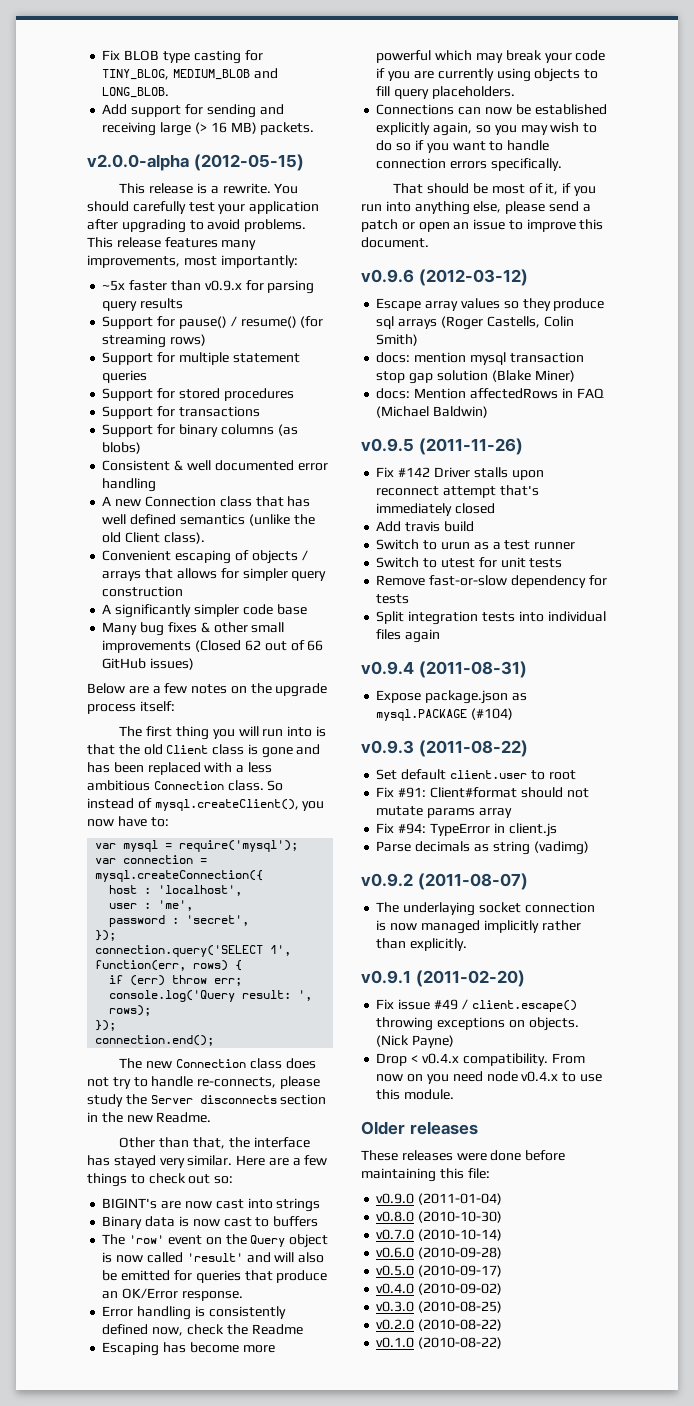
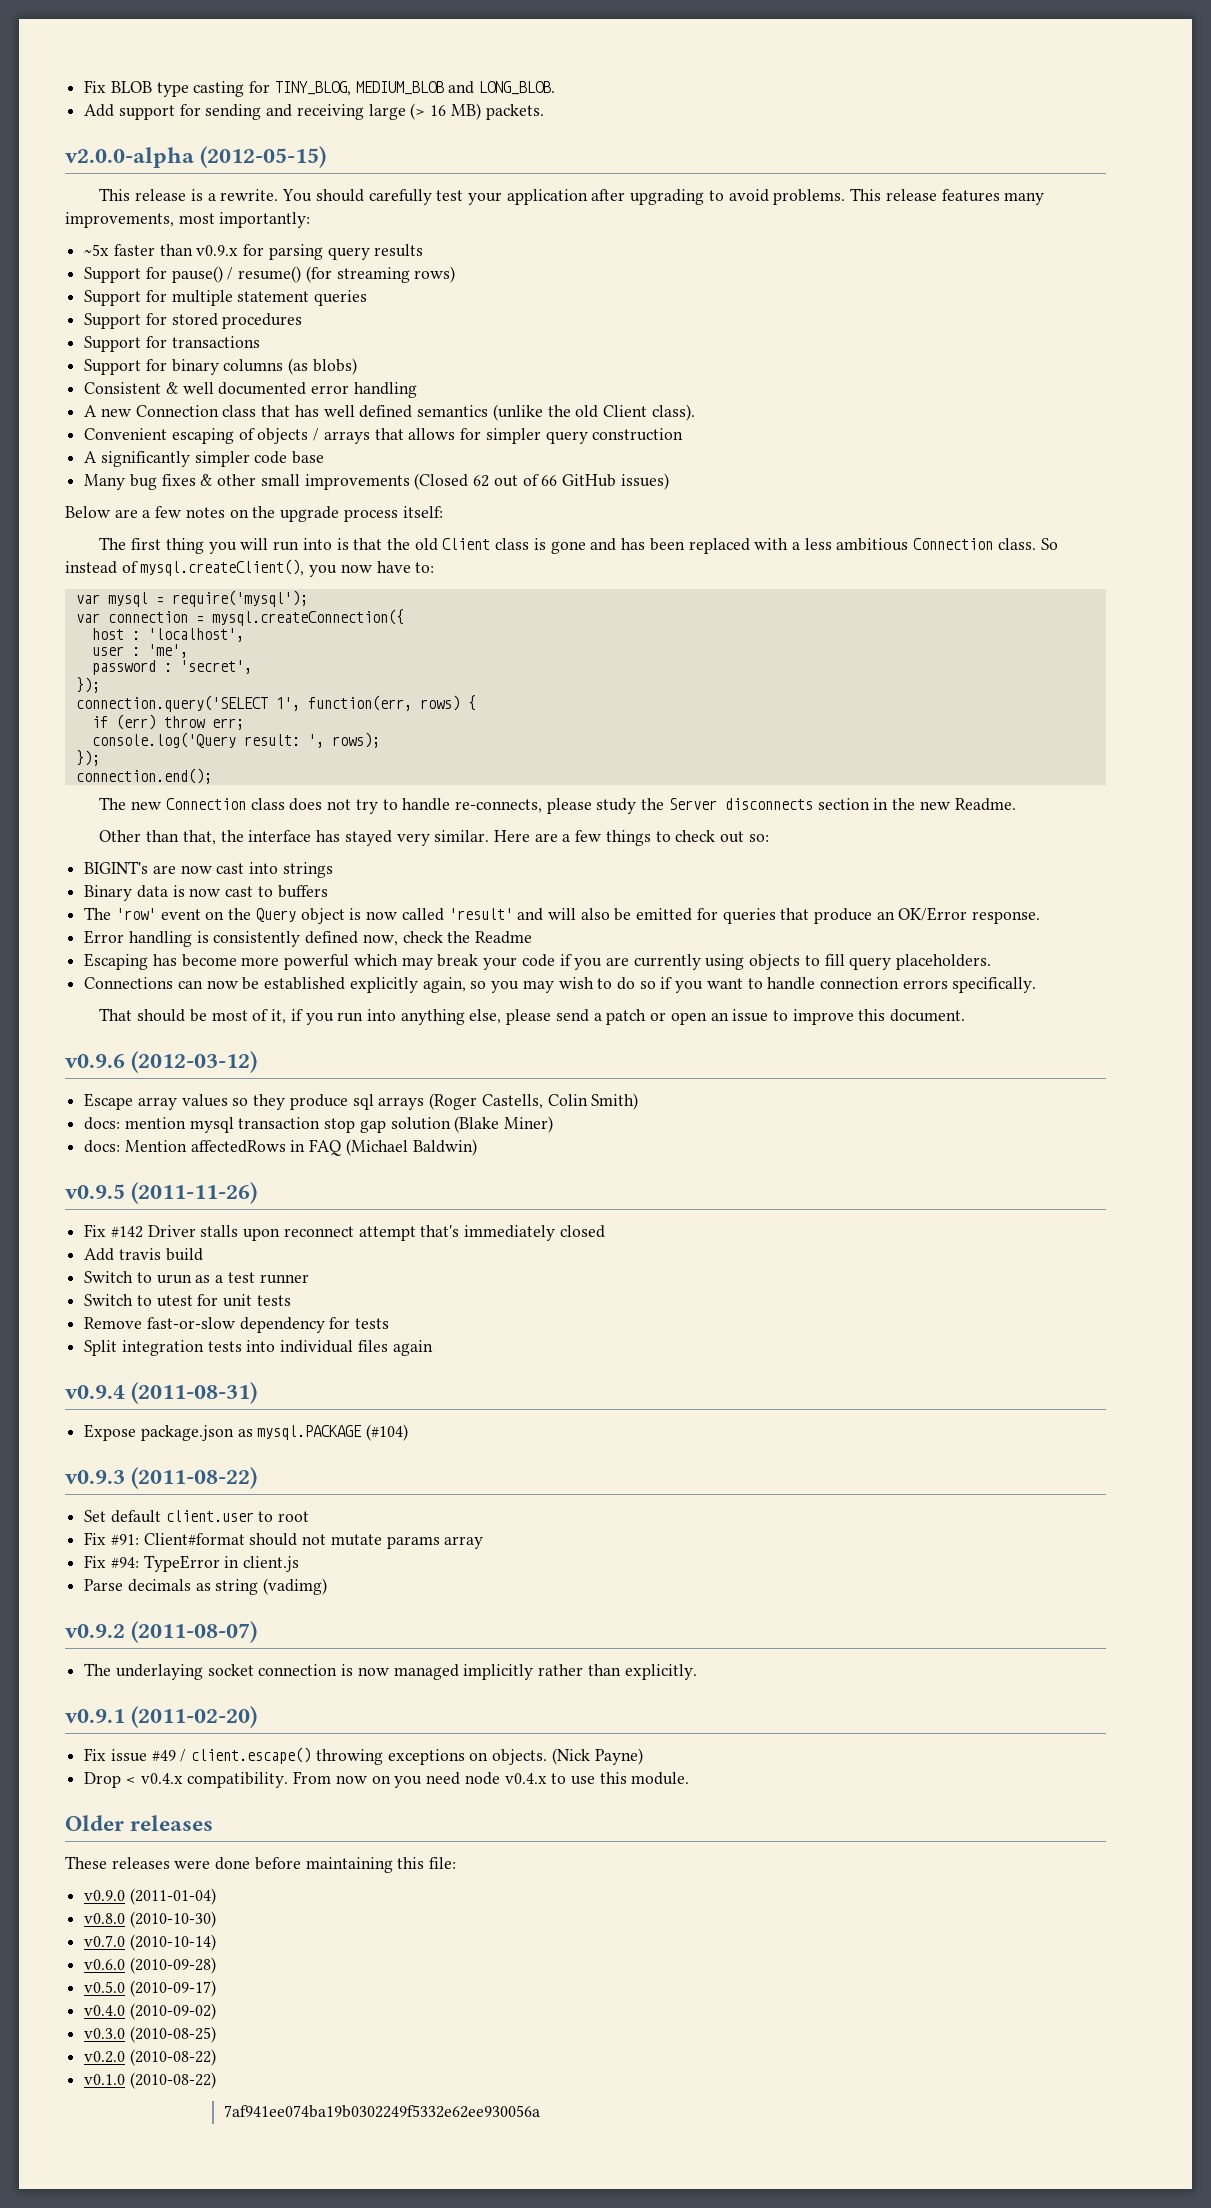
(503, 1343) none -> [224,2105,541,2118] // 7af941ee074ba19b0302249f5332e62ee930056a

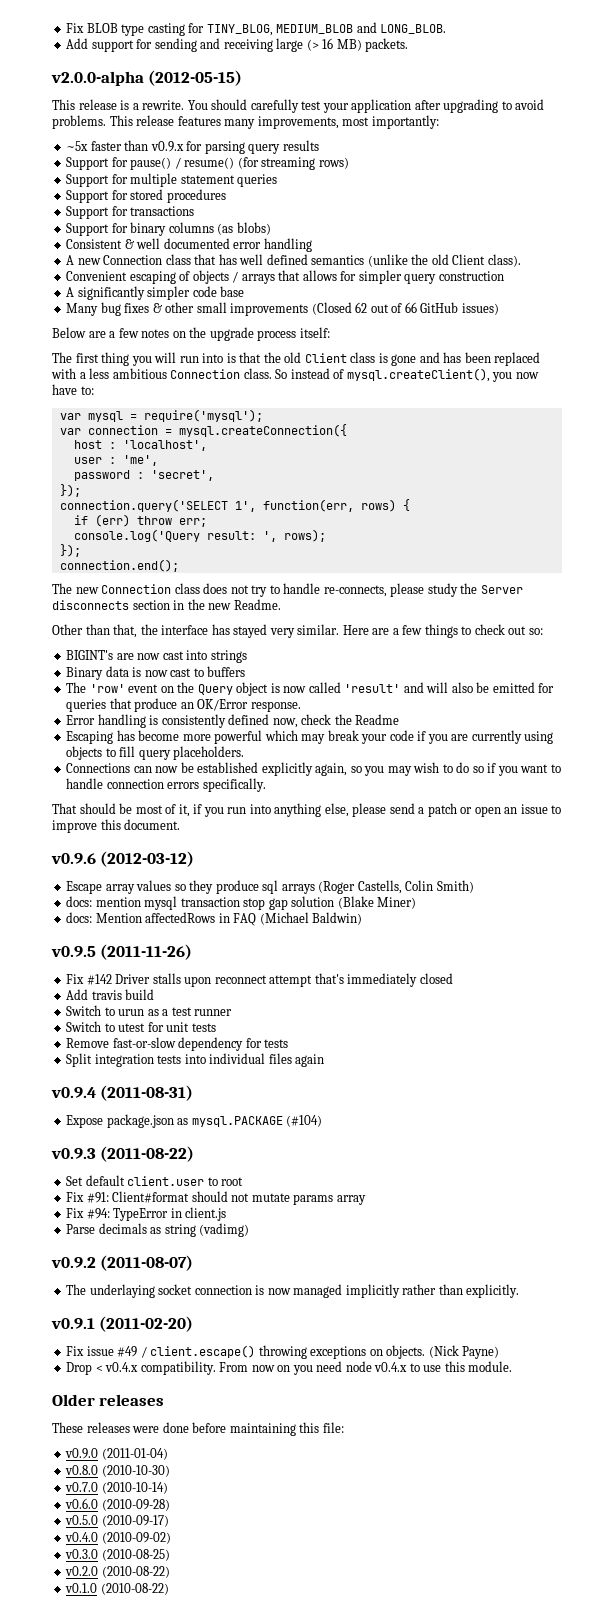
[224,2105,541,2118] // 7af941ee074ba19b0302249f5332e62ee930056a -> (169, 1589) none

